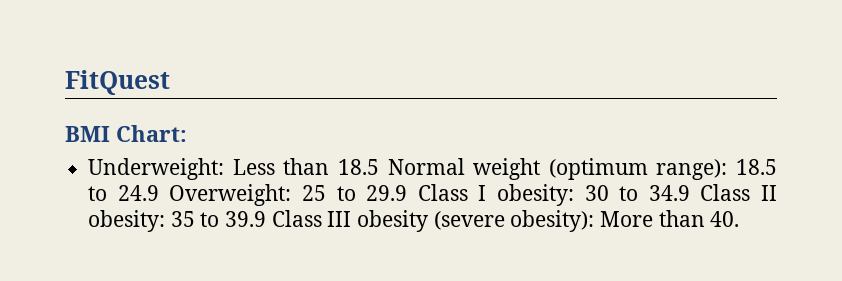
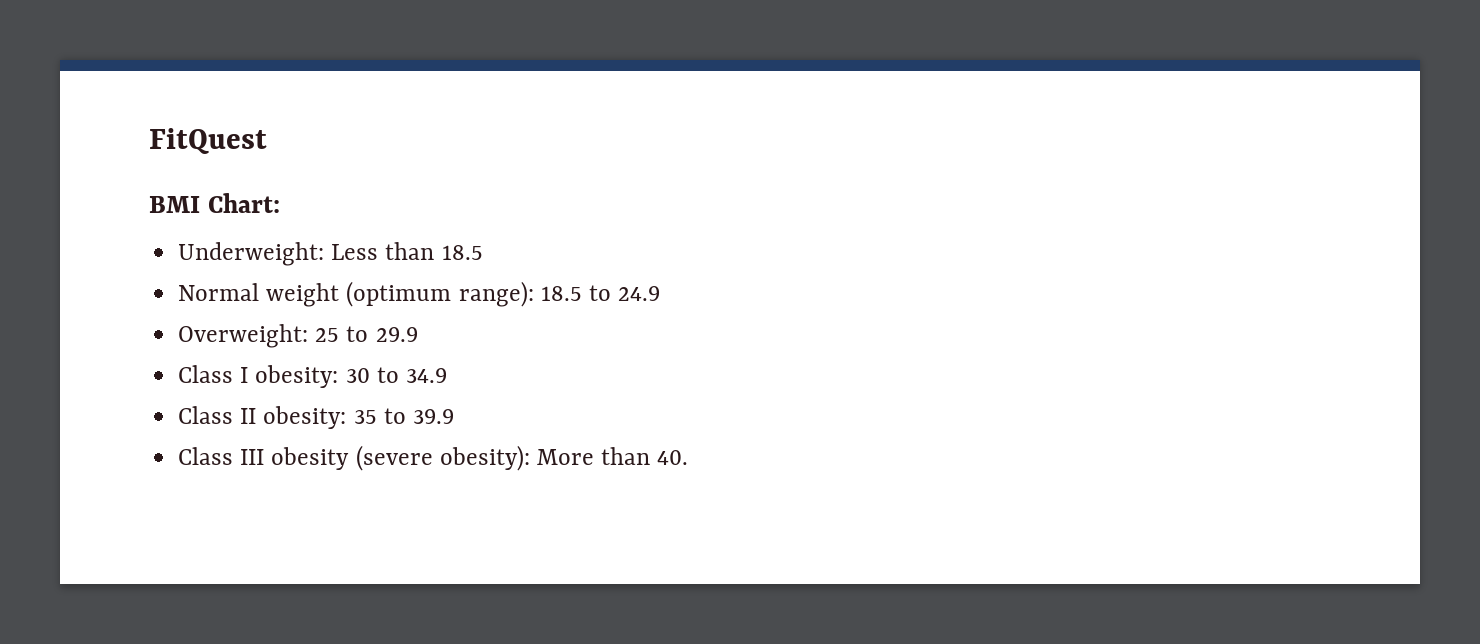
(379, 167) none -> (483, 252) //
(159, 193) none -> (661, 293) //
(408, 193) none -> (418, 334) //
(690, 193) none -> (447, 375) //
(267, 219) none -> (454, 416) //

